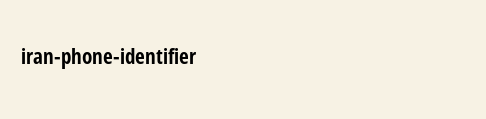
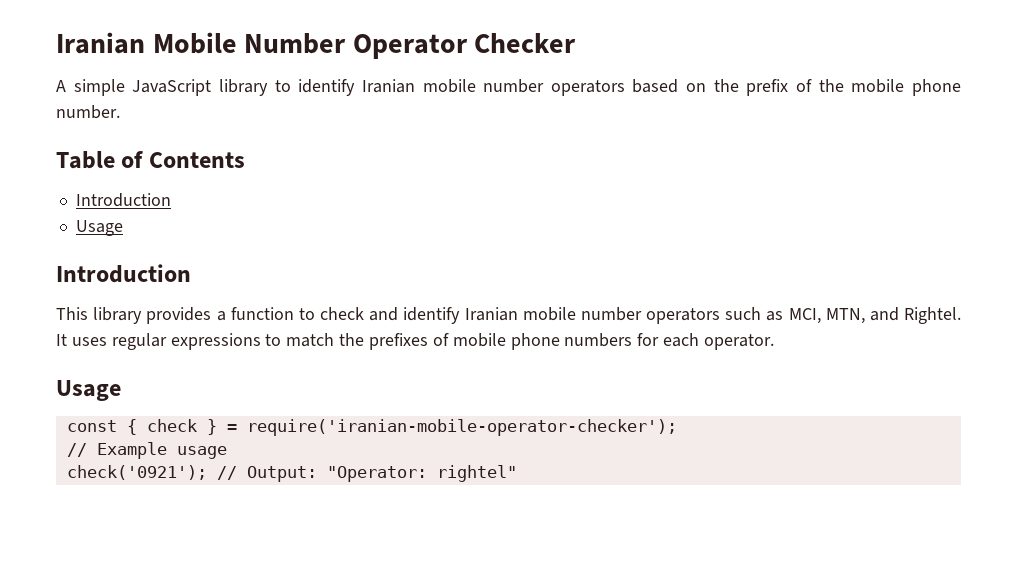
[21,48,197,69] iran-phone-identifier -> [56,32,577,59] [56,79,961,96] [56,105,120,119] [56,151,245,169] [75,193,171,207] [75,220,123,236] [56,264,191,283] [56,307,961,324] [56,333,775,350] [56,380,121,401] [66,419,677,436] [66,442,227,459] [66,465,517,482] Iranian Mobile Number Operator Checker // A simple JavaScript library to identify Iranian mobile number operators based on the prefix of the mobile phone number. // Table of Contents // Introduction // Usage // Introduction // This library provides a function to check and identify Iranian mobile number operators such as MCI, MTN, and Rightel. It uses regular expressions to match the prefixes of mobile phone numbers for each operator. // Usage // const { check } = require('iranian-mobile-operator-checker'); // // Example usage // check('0921'); // Output: "Operator: rightel"

